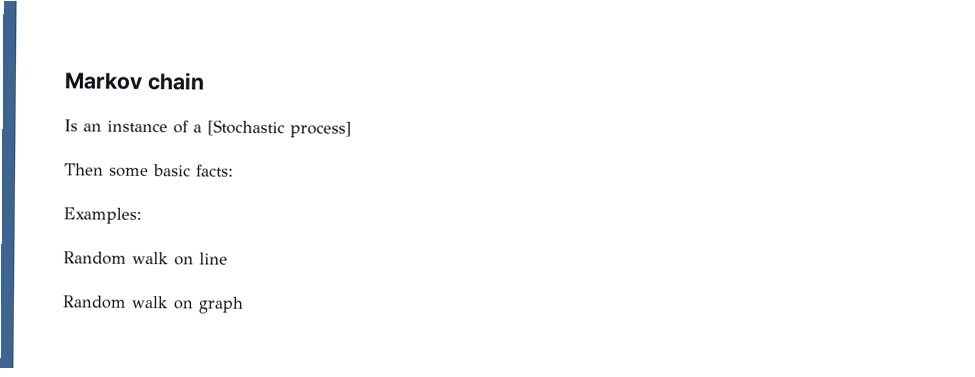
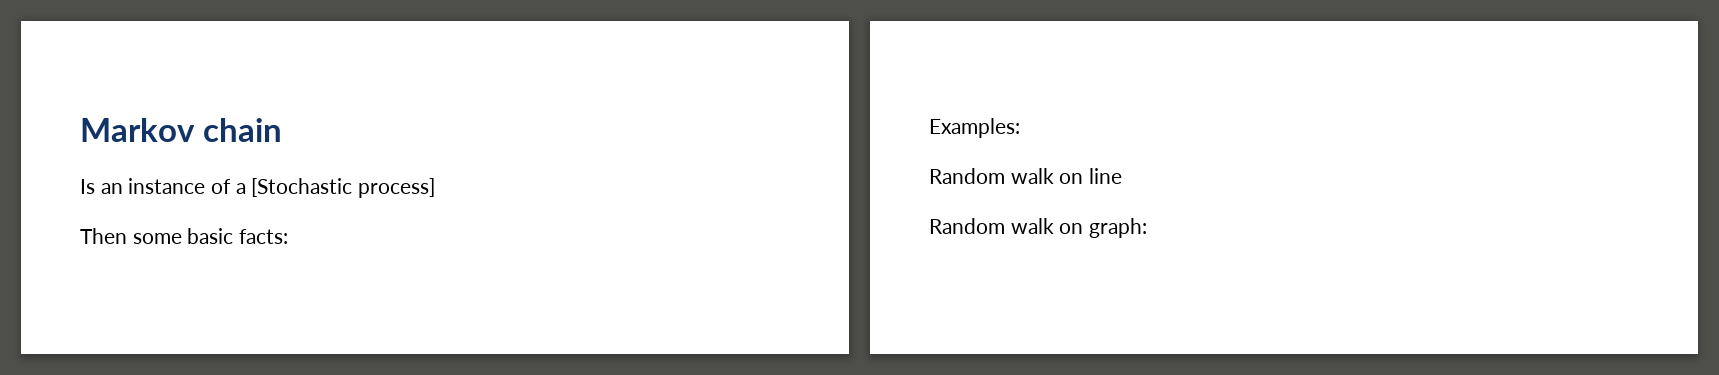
[198,296,244,314] graph -> [1089,218,1148,238] graph:

